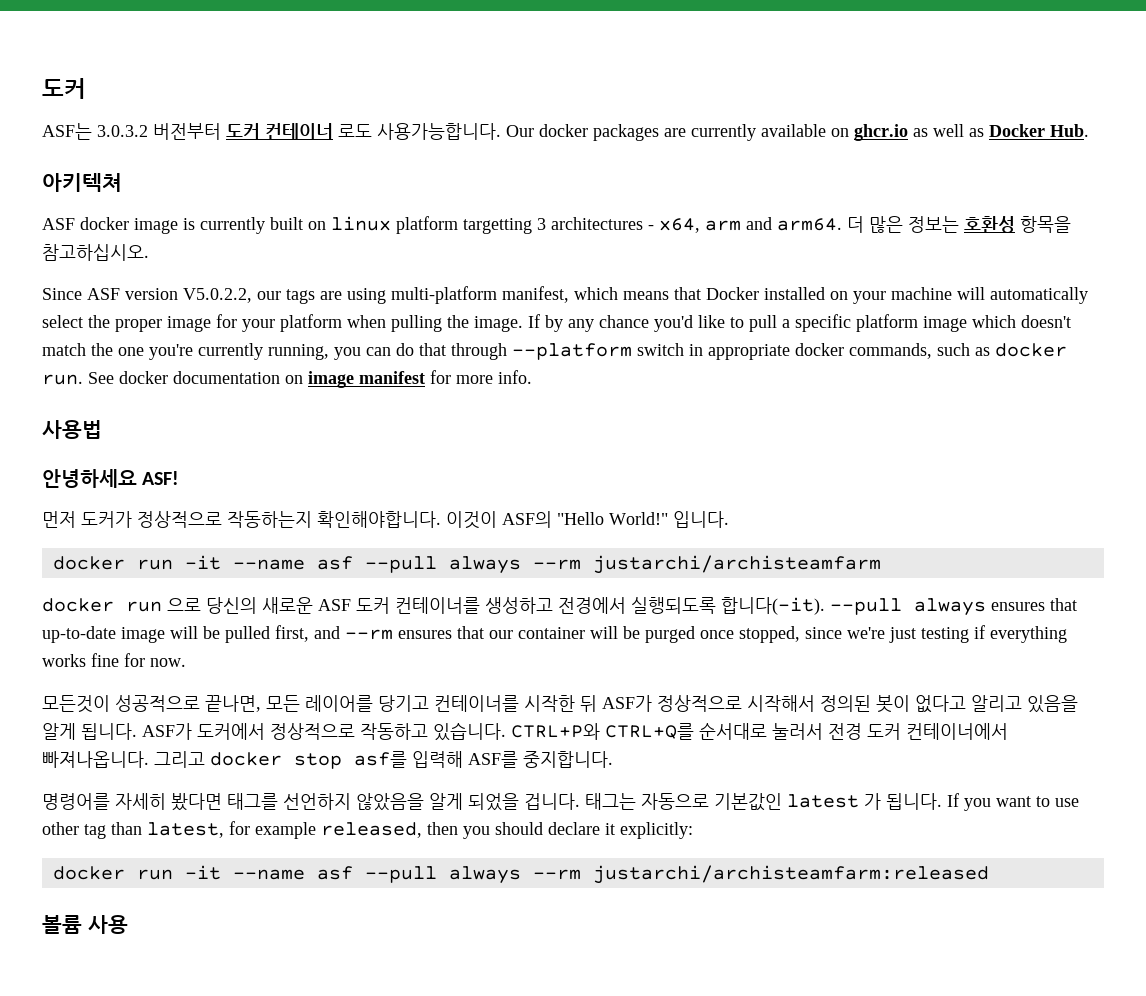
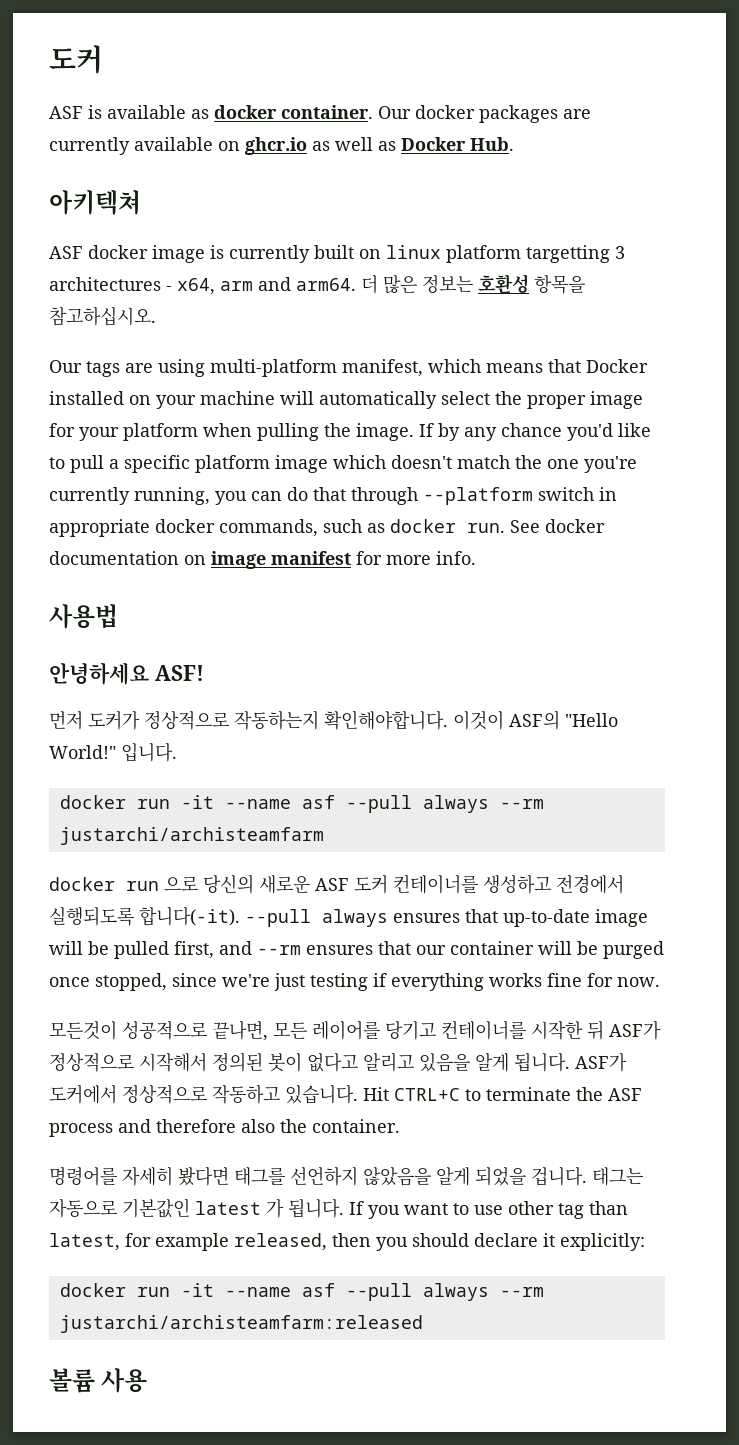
[42,123,501,140] ASF는 3.0.3.2 버전부터 도커 컨테이너 로도 사용가능합니다. -> [49,105,373,119] ASF is available as docker container.
[42,288,281,303] Since ASF version V5.0.2.2, our -> [49,360,82,373] Our
[511,722,1008,740] [42,751,613,769] CTRL+P와 CTRL+Q를 순서대로 눌러서 전경 도커 컨테이너에서 빠져나옵니다. 그리고 docker stop asf를 입력해 ASF를 중지합니다. -> [363,1087,642,1101] [49,1119,400,1137] Hit CTRL+C to terminate the ASF process and therefore also the container.

